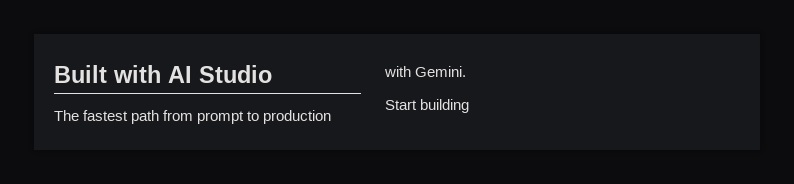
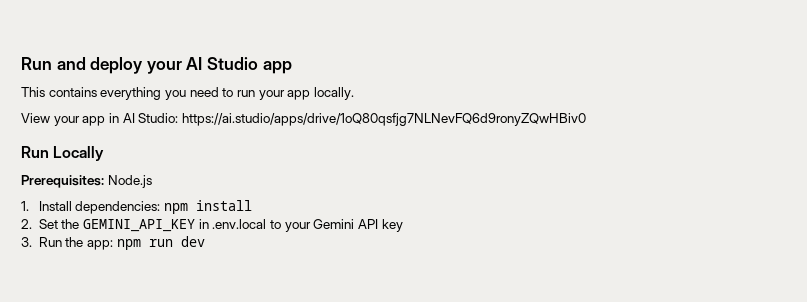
[54,65,272,83] [54,110,332,124] [384,66,467,77] [385,99,470,113] Built with AI Studio // The fastest path from prompt to production with Gemini. // Start building -> [21,57,292,74] [21,87,354,100] [21,113,586,126] [21,146,105,161] [21,175,152,188] [21,200,253,214] [21,219,403,232] [21,236,205,250] Run and deploy your AI Studio app // This contains everything you need to run your app locally. // View your app in AI Studio: https://ai.studio/apps/drive/1oQ80qsfjg7NLNevFQ6d9ronyZQwHBiv0 // Run Locally // Prerequisites: Node.js // 1. Install dependencies: npm install // 2. Set the GEMINI_API_KEY in .env.local to your Gemini API key // 3. Run the app: npm run dev

